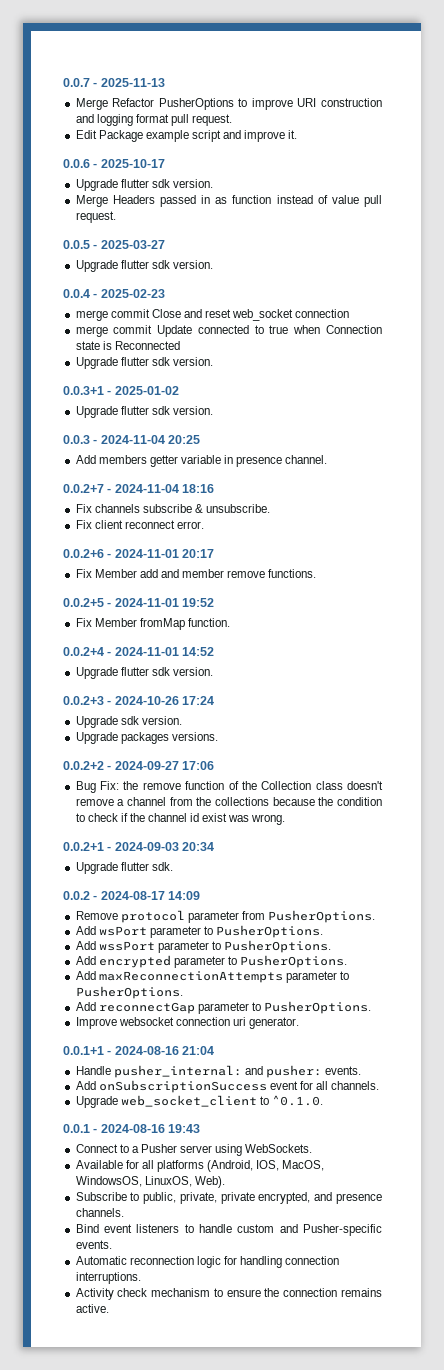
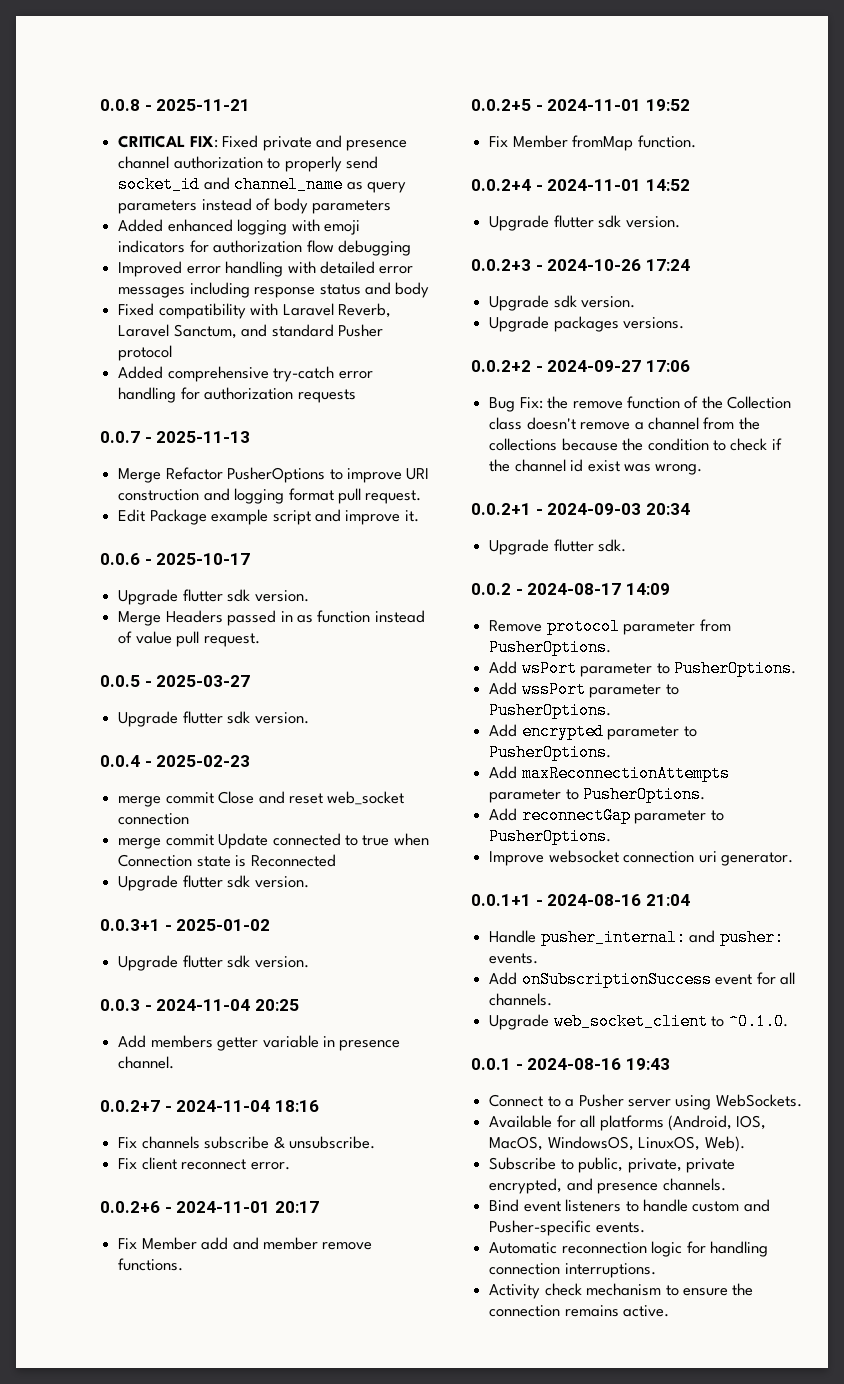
(63, 82) none -> [100,99,251,111] [118,135,408,151] [118,156,378,172] [118,176,406,193] [118,198,391,214] [118,219,360,235] [118,240,411,256] [118,261,414,277] [118,282,430,298] [118,303,391,319] [118,324,383,339] [118,345,173,361] [118,366,373,382] [118,387,356,403] 0.0.8 - 2025-11-21 // CRITICAL FIX: Fixed private and presence channel authorization to properly send socket_id and channel_name as query parameters instead of body parameters // Added enhanced logging with emoji indicators for authorization flow debugging // Improved error handling with detailed error messages including response status and body // Fixed compatibility with Laravel Reverb, Laravel Sanctum, and standard Pusher protocol // Added comprehensive try-catch error handling for authorization requests //

